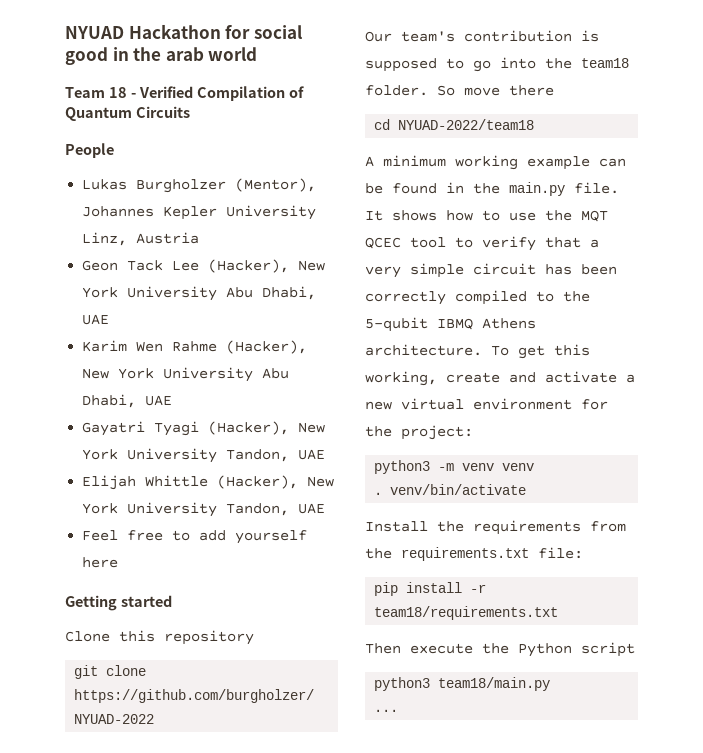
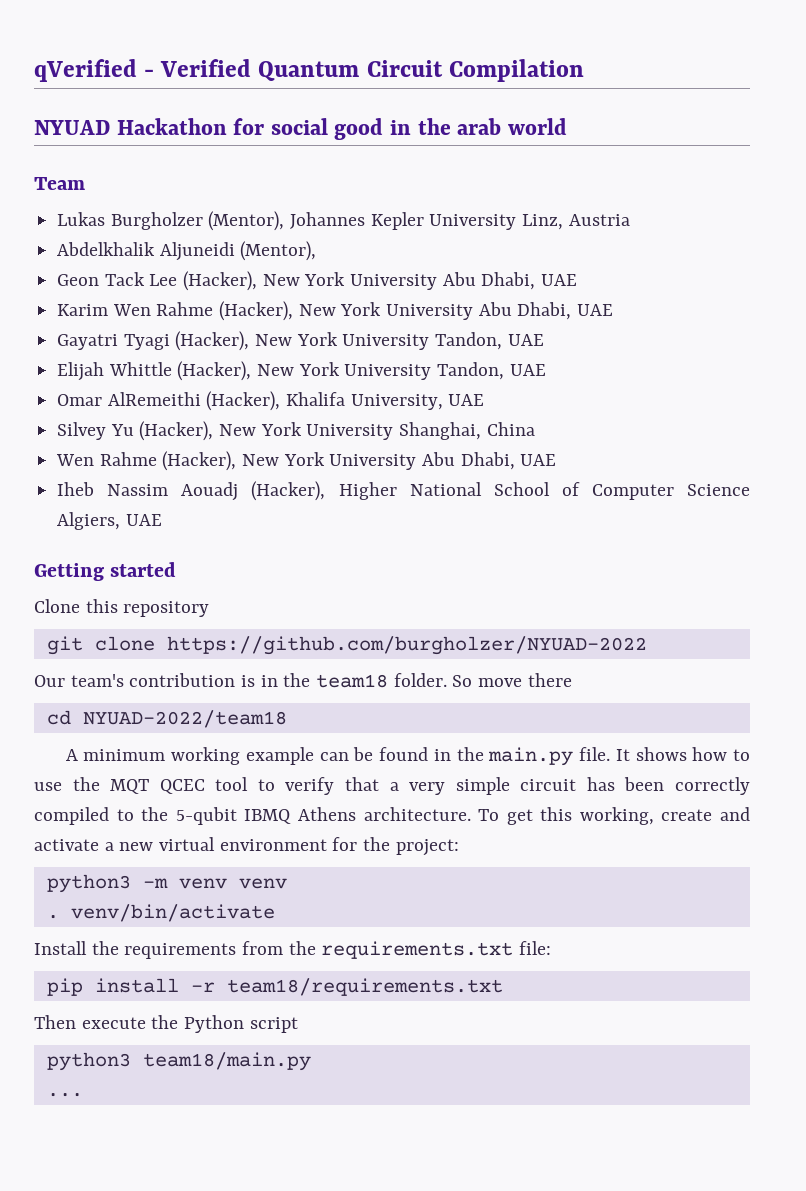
(65, 32) none -> [34,59,584,82] qVerified - Verified Quantum Circuit Compilation //
[108,86,304,101] [65,106,190,121] [65,143,114,158] 18 - Verified Compilation of Quantum Circuits // People -> (85, 183) none
(200, 238) none -> [57,241,317,261] // Abdelkhalik Aljuneidi (Mentor),
[82,530,308,544] [82,557,119,568] Feel free to add yourself here -> [57,391,485,411] [57,421,535,441] [56,451,557,471] [57,481,751,501] [57,512,162,530] Omar AlRemeithi (Hacker), Khalifa University, UAE // Silvey Yu (Hacker), New York University Shanghai, China // Wen Rahme (Hacker), New York University Abu Dhabi, UAE // Iheb Nassim Aouadj (Hacker), Higher National School of Computer Science Algiers, UAE
[365,57,536,72] supposed to go into -> [260,675,278,687] in

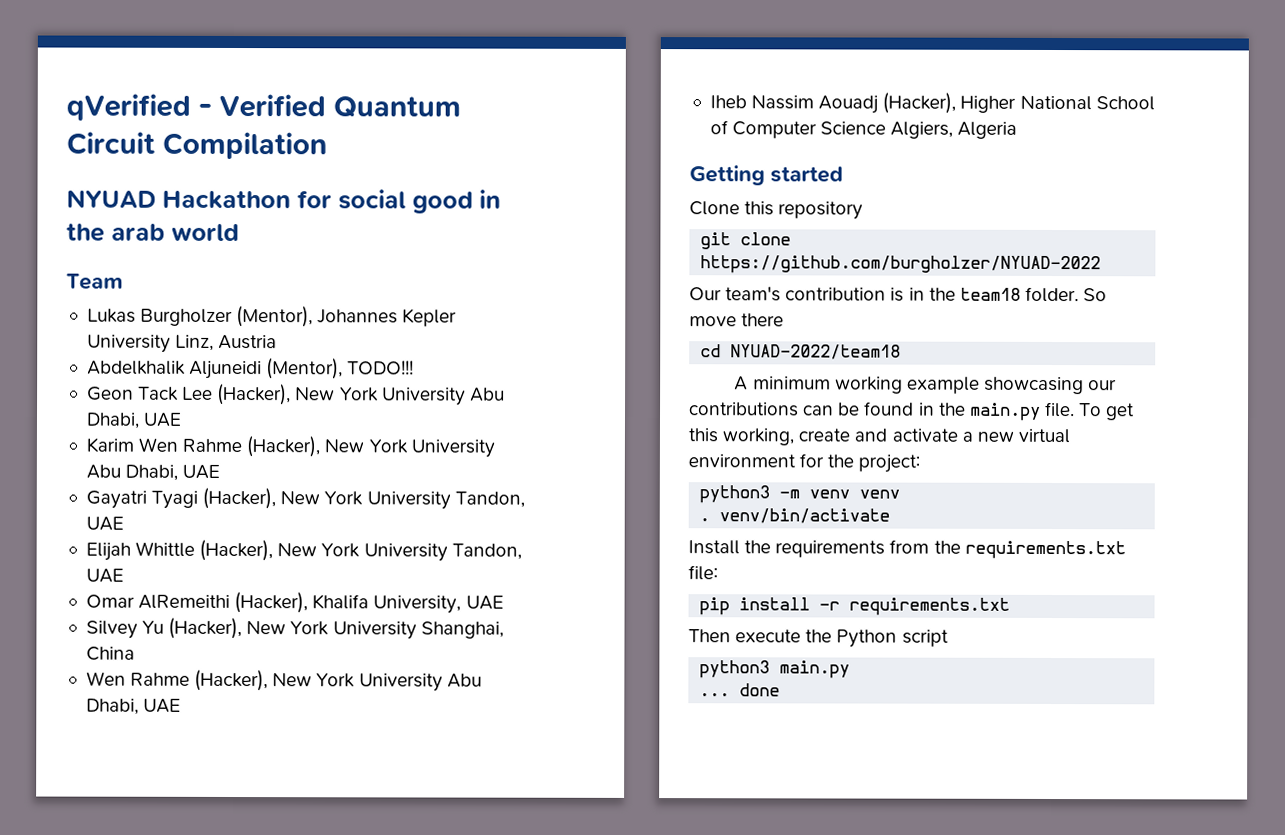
(317, 251) none -> [347,360,415,375] TODO!!!
[125,514,162,526] UAE -> [957,121,1018,139] Algeria
(314, 756) none -> [983,376,1118,395] [689,402,799,417] showcasing our contributions
[615,747,750,761] [34,777,750,795] [34,807,471,825] It shows how to use the MQT QCEC tool to verify that a very simple circuit has been correctly compiled to the 5-qubit IBMQ Athens architecture. -> (1075, 409) none
[226,978,503,996] team18/requirements.txt -> [849,597,1011,616] requirements.txt
[142,1052,311,1071] team18/main.py -> [779,660,851,679] main.py
(83, 1095) none -> [739,683,781,697] done

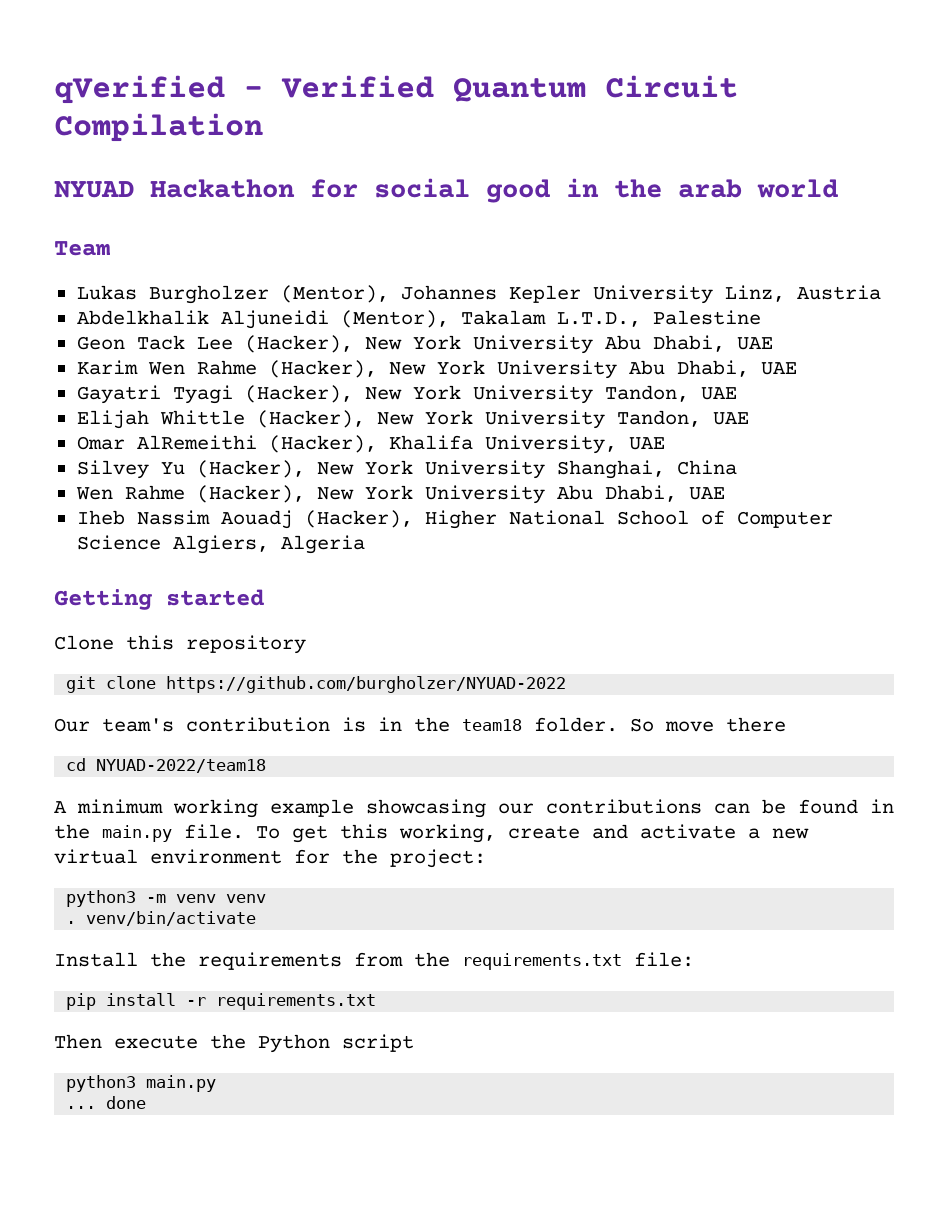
[347,360,415,375] TODO!!! -> [460,310,761,327] Takalam L.T.D., Palestine

